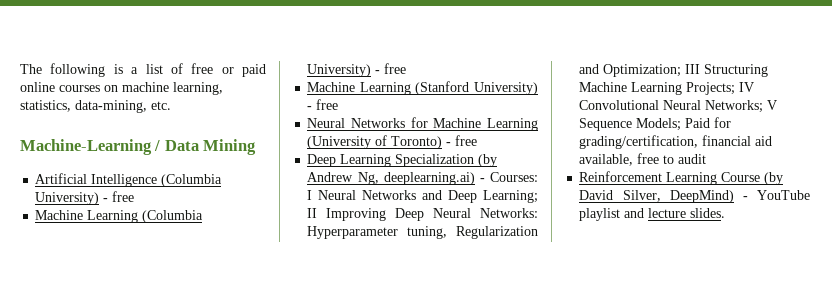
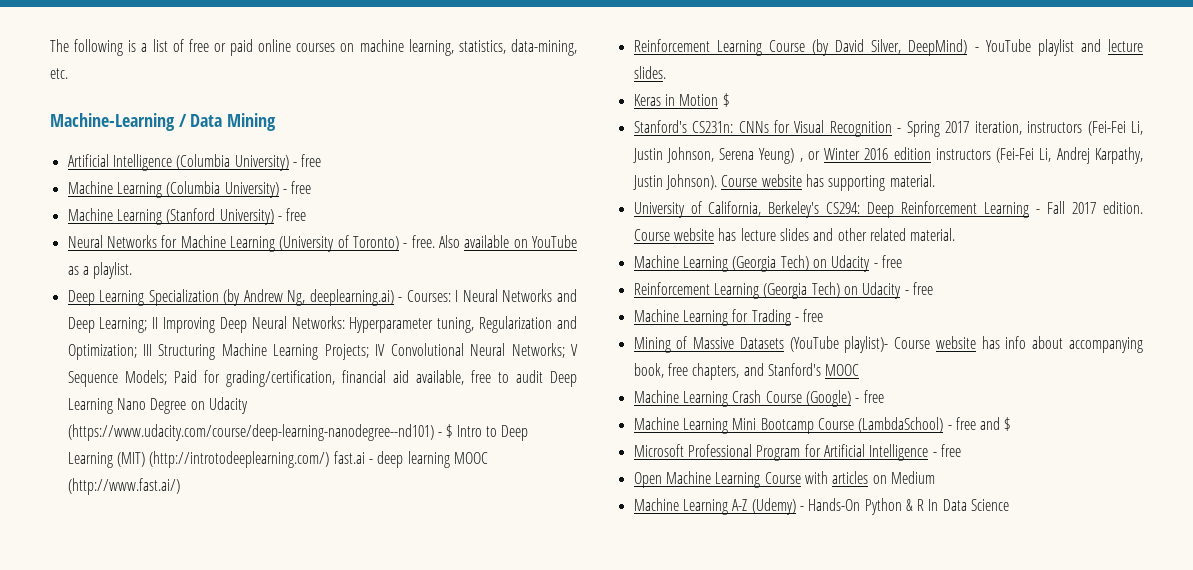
[455,135,478,146] free -> [411,235,578,248] [67,262,133,279] free. Also available on YouTube as a playlist.
(707, 159) none -> [550,371,578,387] [67,397,248,414] [67,424,529,441] [67,451,488,468] [67,478,180,495] Deep Learning Nano Degree on Udacity (https://www.udacity.com/course/deep-learning-nanodegree--nd101) - $ Intro to Deep Learning (MIT) (http://introtodeeplearning.com/) fast.ai - deep learning MOOC (http://www.fast.ai/)
(726, 213) none -> [633,93,729,107] [633,120,1143,137] [632,147,1143,164] [632,174,935,191] [633,201,1143,218] [633,228,956,241] [633,255,902,272] [633,282,933,299] [633,309,824,326] [633,336,1143,353] [633,363,860,380] [633,390,884,407] [633,417,1011,434] [633,444,961,461] [633,471,935,488] [633,498,1010,515] // Keras in Motion $ // Stanford's CS231n: CNNs for Visual Recognition - Spring 2017 iteration, instructors (Fei-Fei Li, Justin Johnson, Serena Yeung) , or Winter 2016 edition instructors (Fei-Fei Li, Andrej Karpathy, Justin Johnson). Course website has supporting material. // University of California, Berkeley's CS294: Deep Reinforcement Learning - Fall 2017 edition. Course website has lecture slides and other related material. // Machine Learning (Georgia Tech) on Udacity - free // Reinforcement Learning (Georgia Tech) on Udacity - free // Machine Learning for Trading - free // Mining of Massive Datasets (YouTube playlist)- Course website has info about accompanying book, free chapters, and Stanford's MOOC // Machine Learning Crash Course (Google) - free // Machine Learning Mini Bootcamp Course (LambdaSchool) - free and $ // Microsoft Professional Program for Artificial Intelligence - free // Open Machine Learning Course with articles on Medium // Machine Learning A-Z (Udemy) - Hands-On Python & R In Data Science

